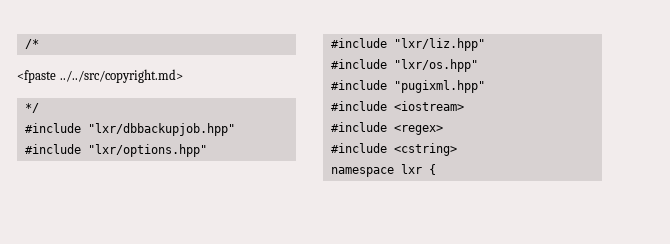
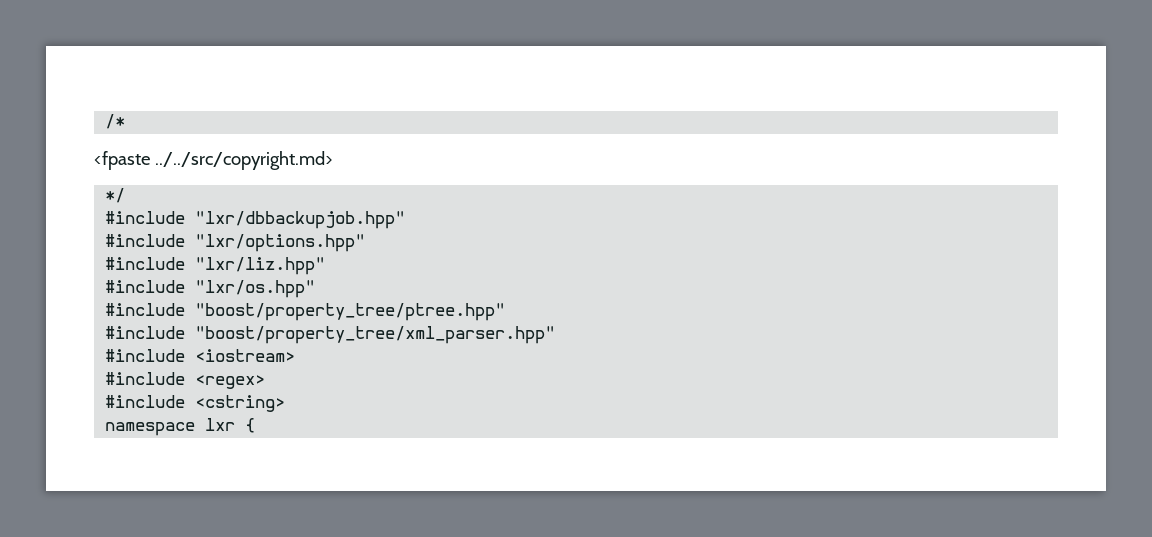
[393,80,485,93] "pugixml.hpp" -> [195,303,506,321] [105,326,556,344] "boost/property_tree/ptree.hpp" // #include "boost/property_tree/xml_parser.hpp"

